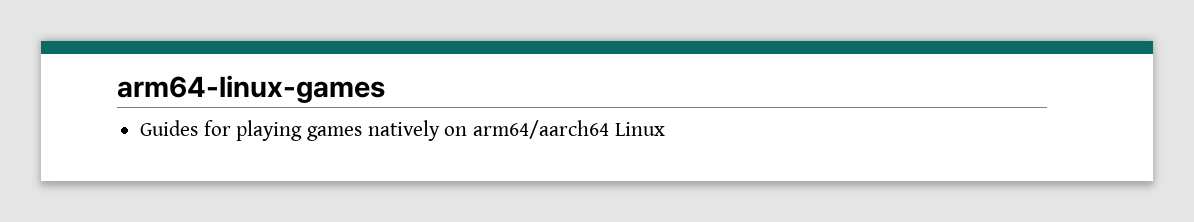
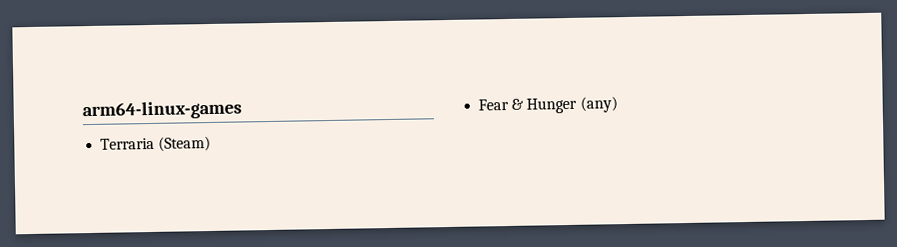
[140,120,665,141] Guides for playing games natively on arm64/aarch64 Linux -> [100,135,212,152] [478,96,618,114] Terraria (Steam) // Fear & Hunger (any)

